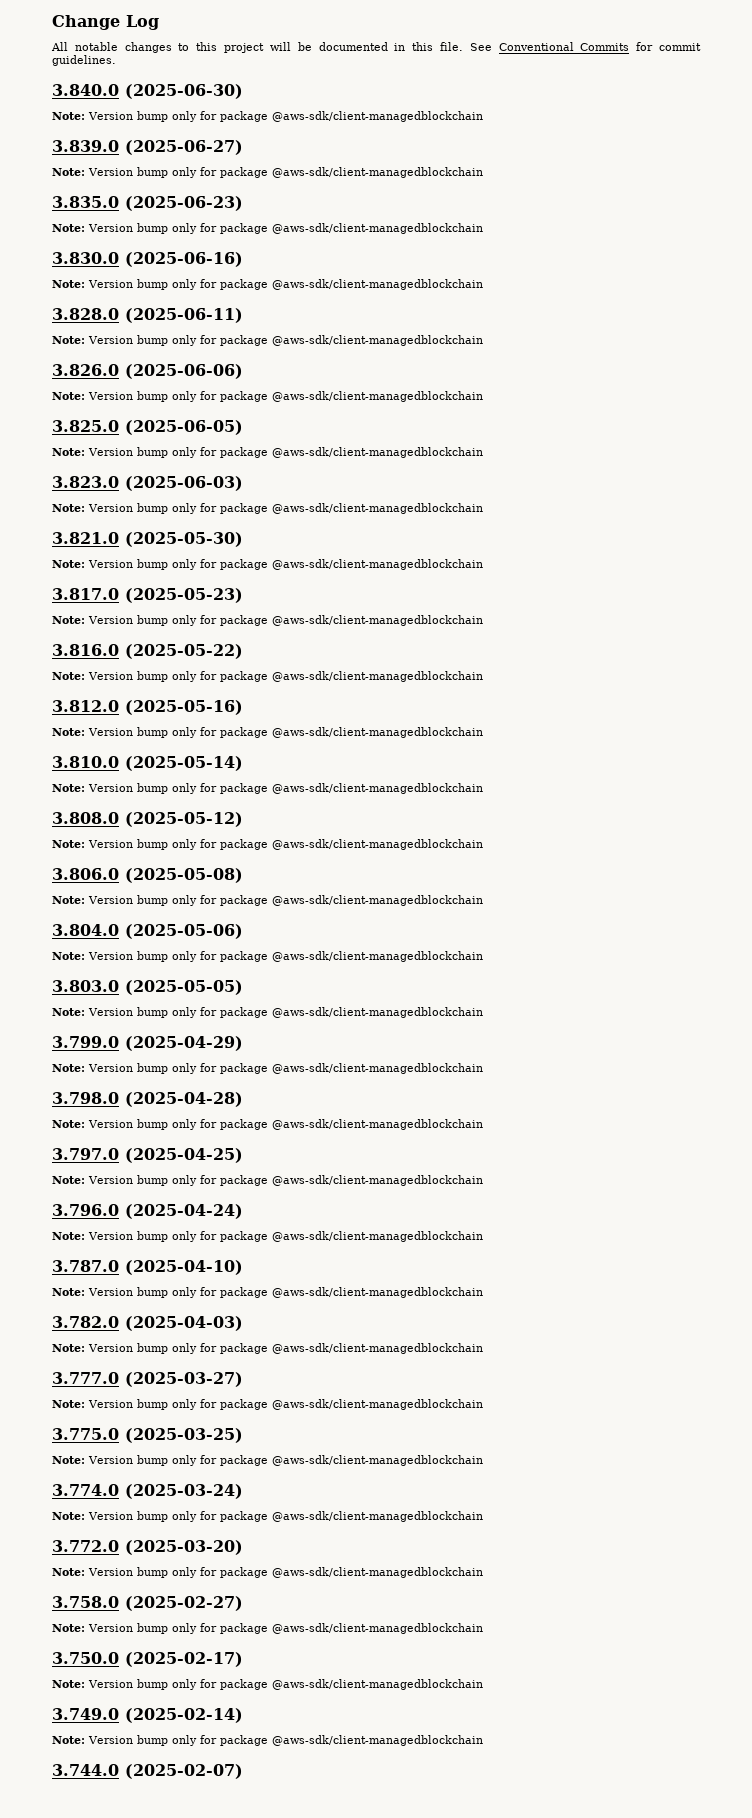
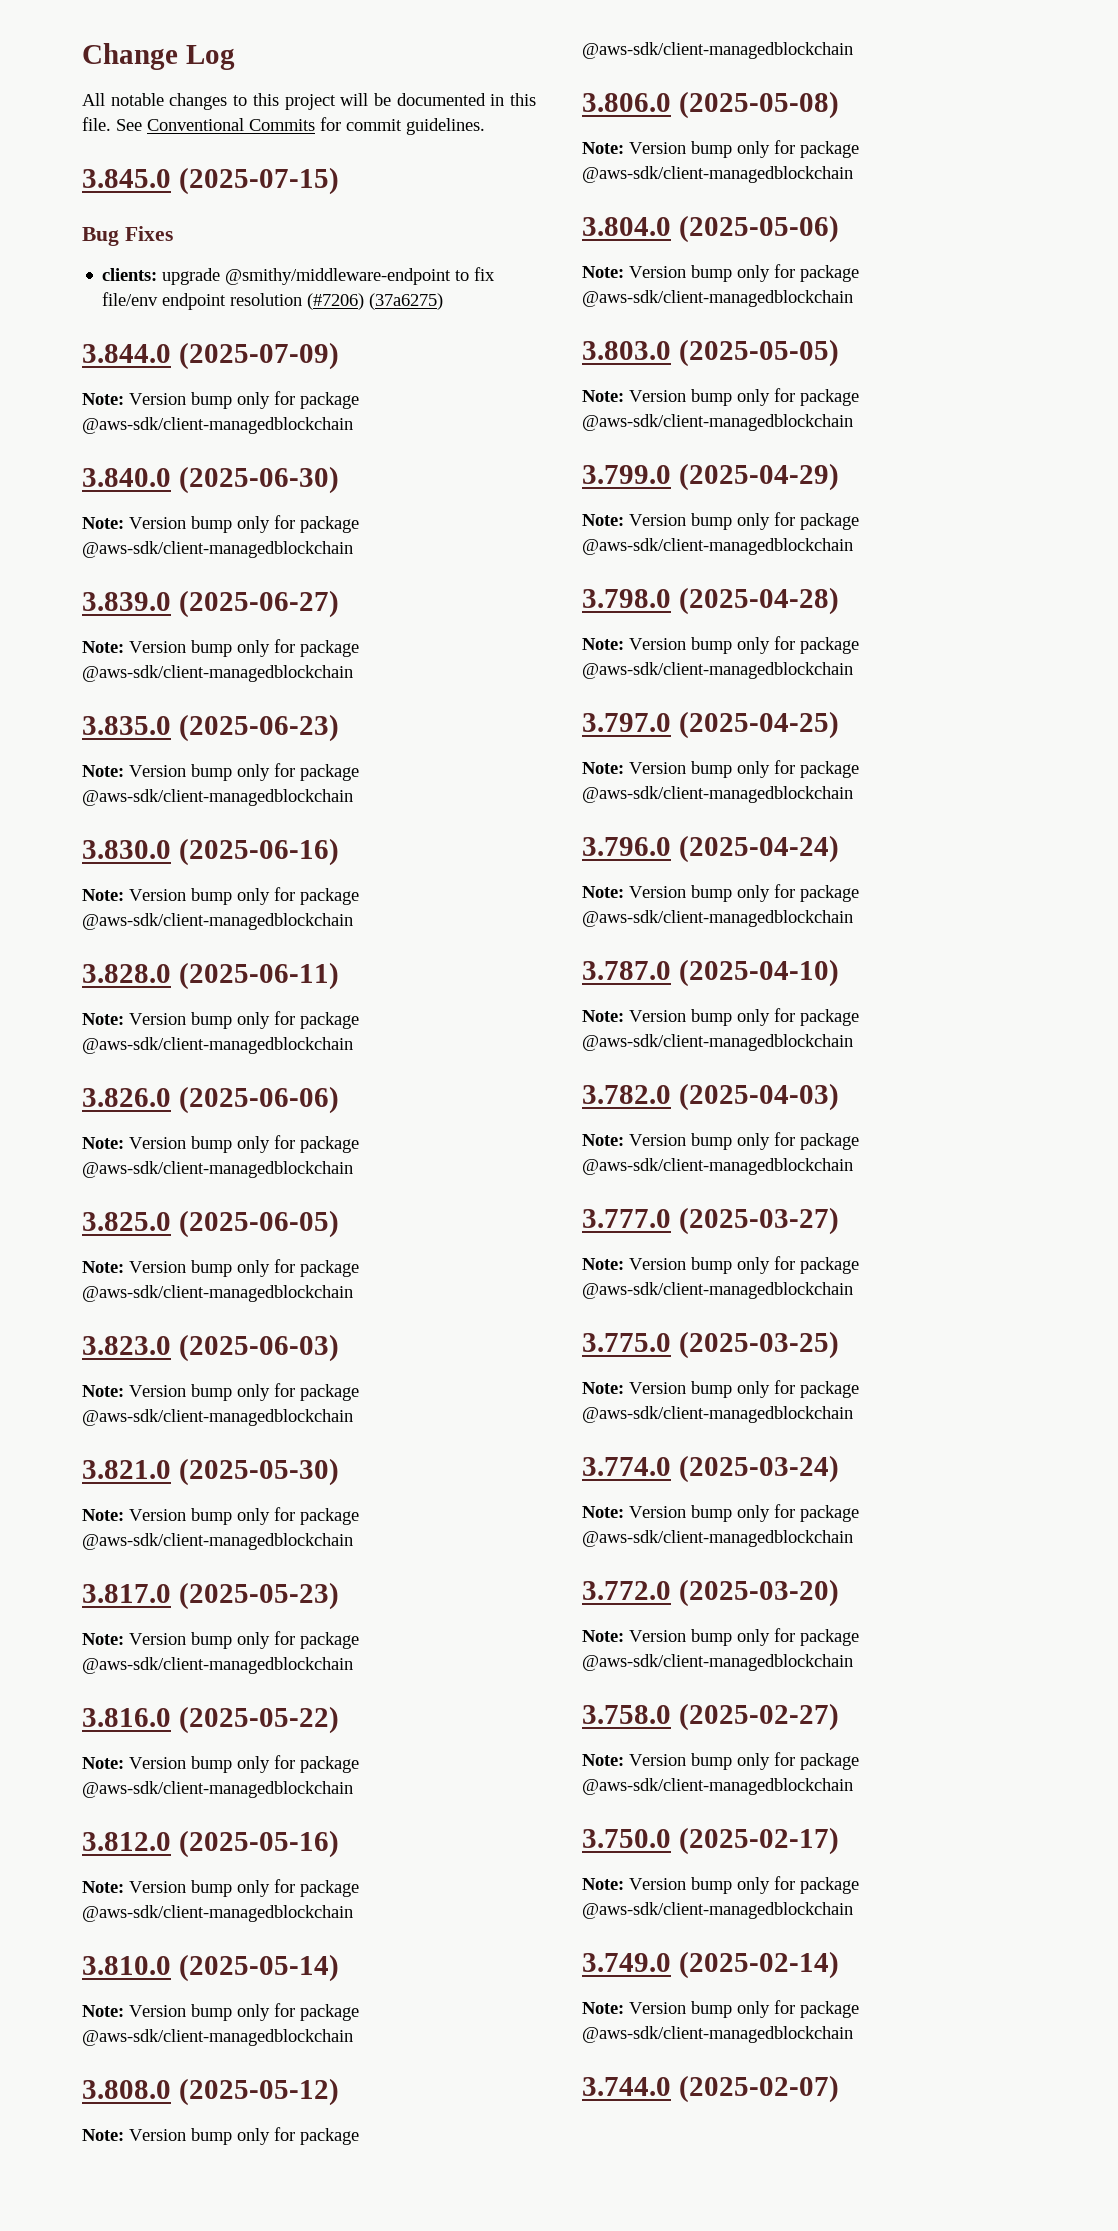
(116, 60) none -> [82,167,339,195] [82,226,173,246] [102,267,496,285] [102,292,444,310] [82,342,339,370] [82,391,359,409] [82,417,353,434] // 3.845.0 (2025-07-15) // Bug Fixes // clients: upgrade @smithy/middleware-endpoint to fix file/env endpoint resolution (#7206) (37a6275) // 3.844.0 (2025-07-09) // Note: Version bump only for package @aws-sdk/client-managedblockchain

